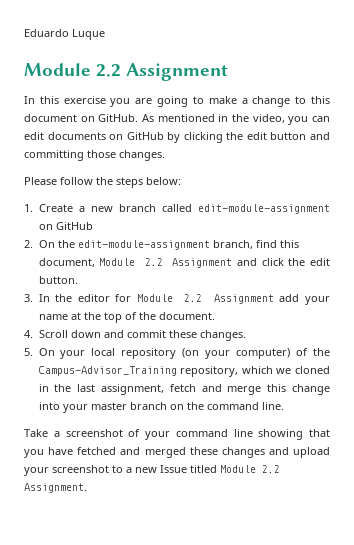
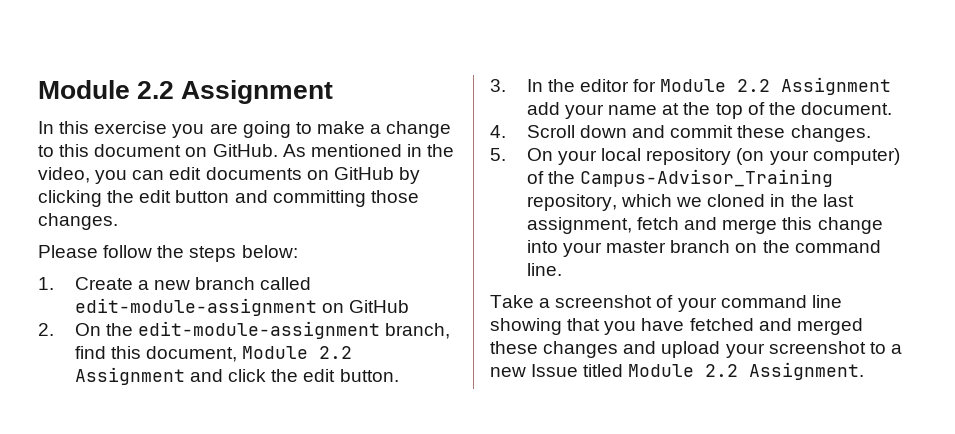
[24,29,105,40] Eduardo Luque // -> (38, 89) none

